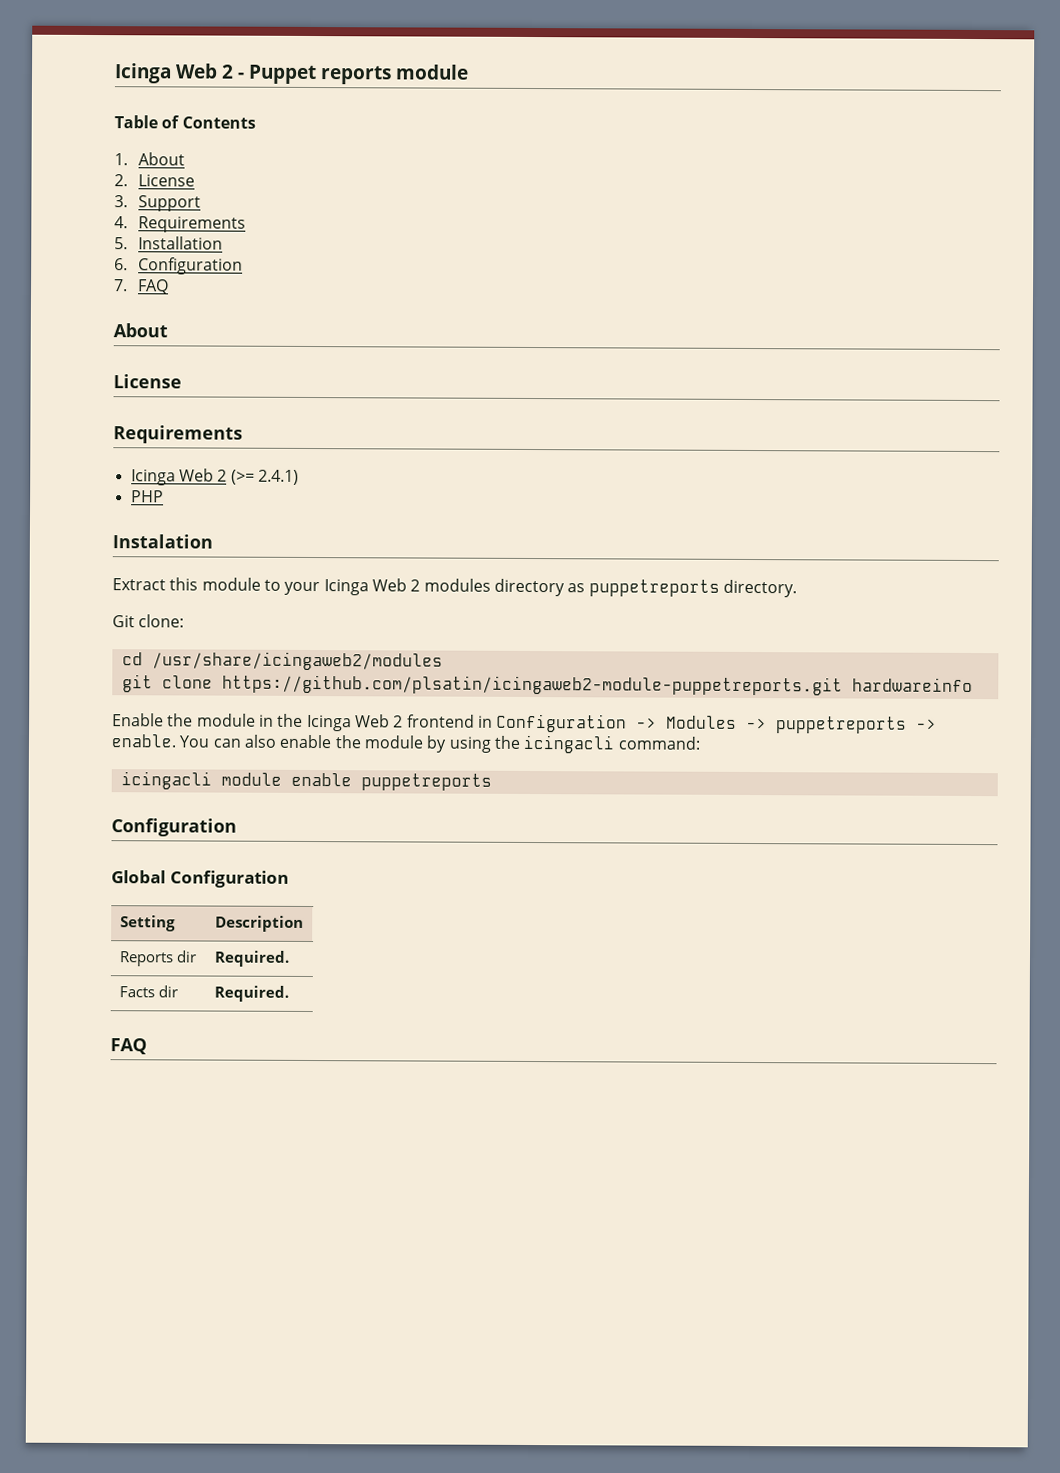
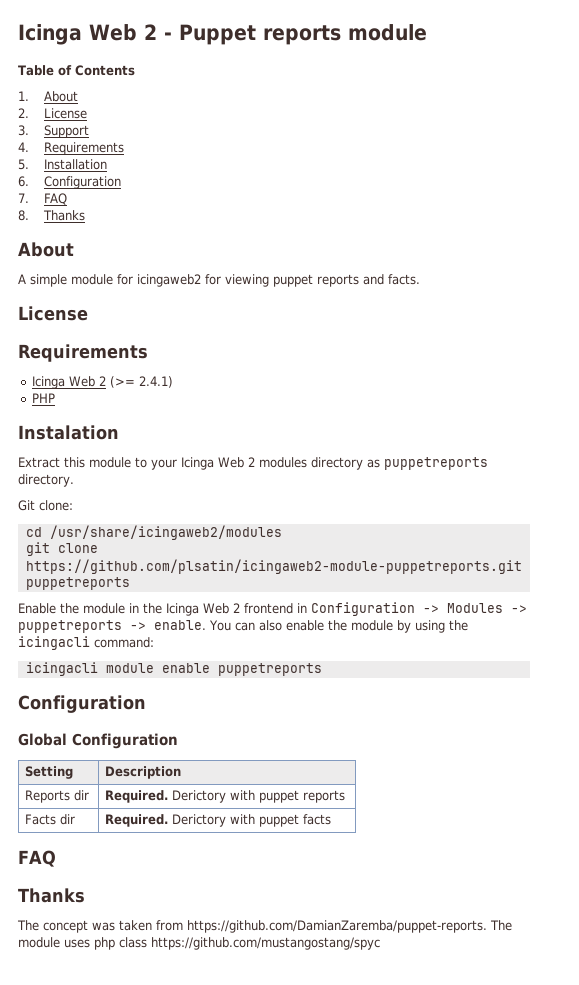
[113,323,168,338] // About -> [18,210,85,221] [18,242,74,257] [18,274,420,287] // 8. Thanks // About // A simple module for icingaweb2 for viewing puppet reports and facts.
[851,677,973,693] hardwareinfo -> [25,577,130,590] puppetreports
(290, 958) none -> [172,790,346,803] Derictory with puppet reports
[110,1038,147,1055] // FAQ -> [172,814,332,827] [18,850,56,867] [18,888,85,903] [17,920,512,933] [18,937,380,950] Derictory with puppet facts // FAQ // Thanks // The concept was taken from https://github.com/DamianZaremba/puppet-reports. The module uses php class https://github.com/mustangostang/spyc

